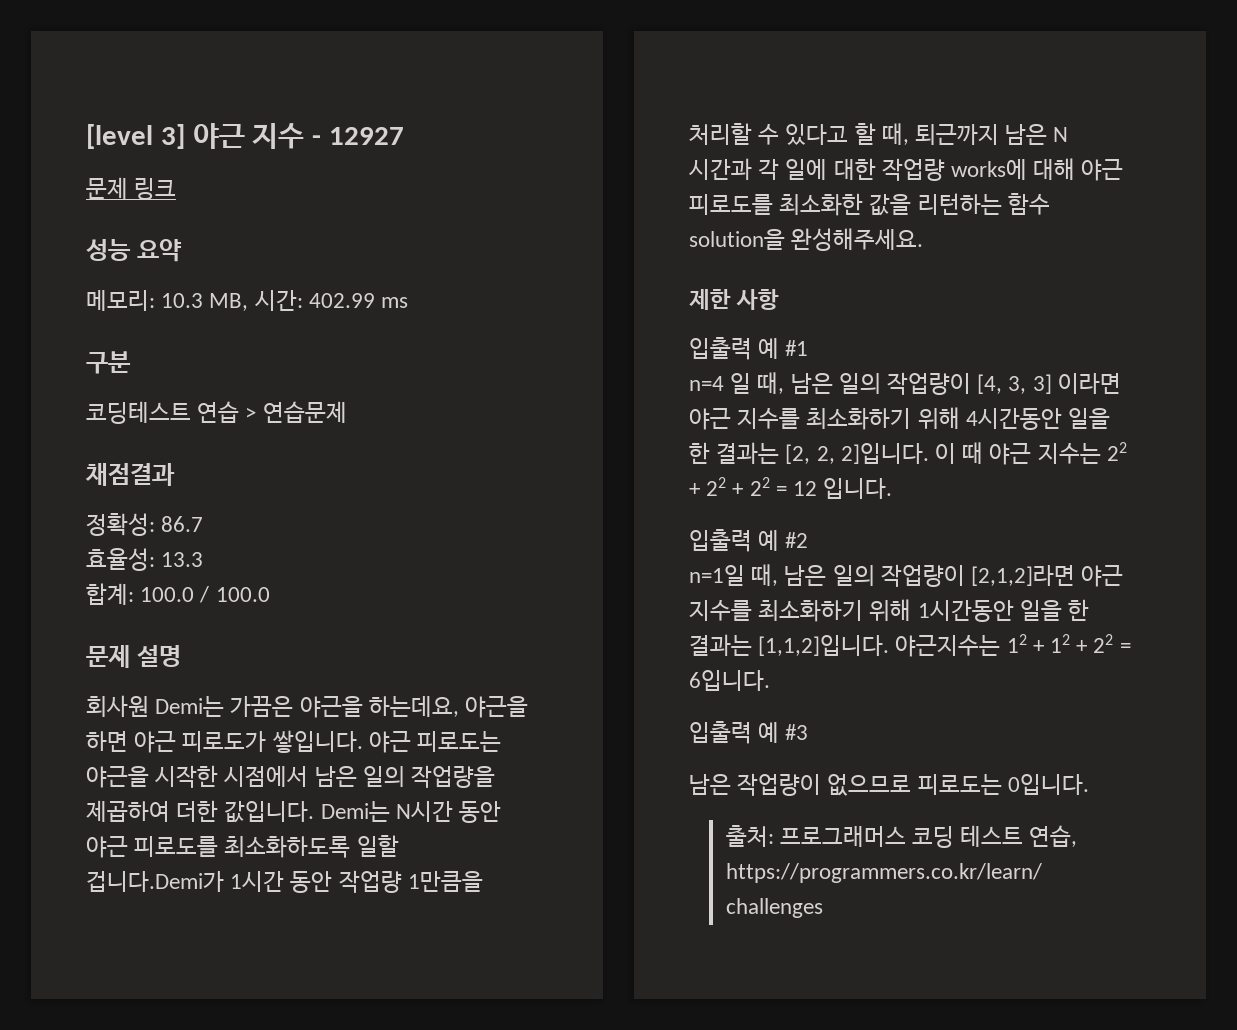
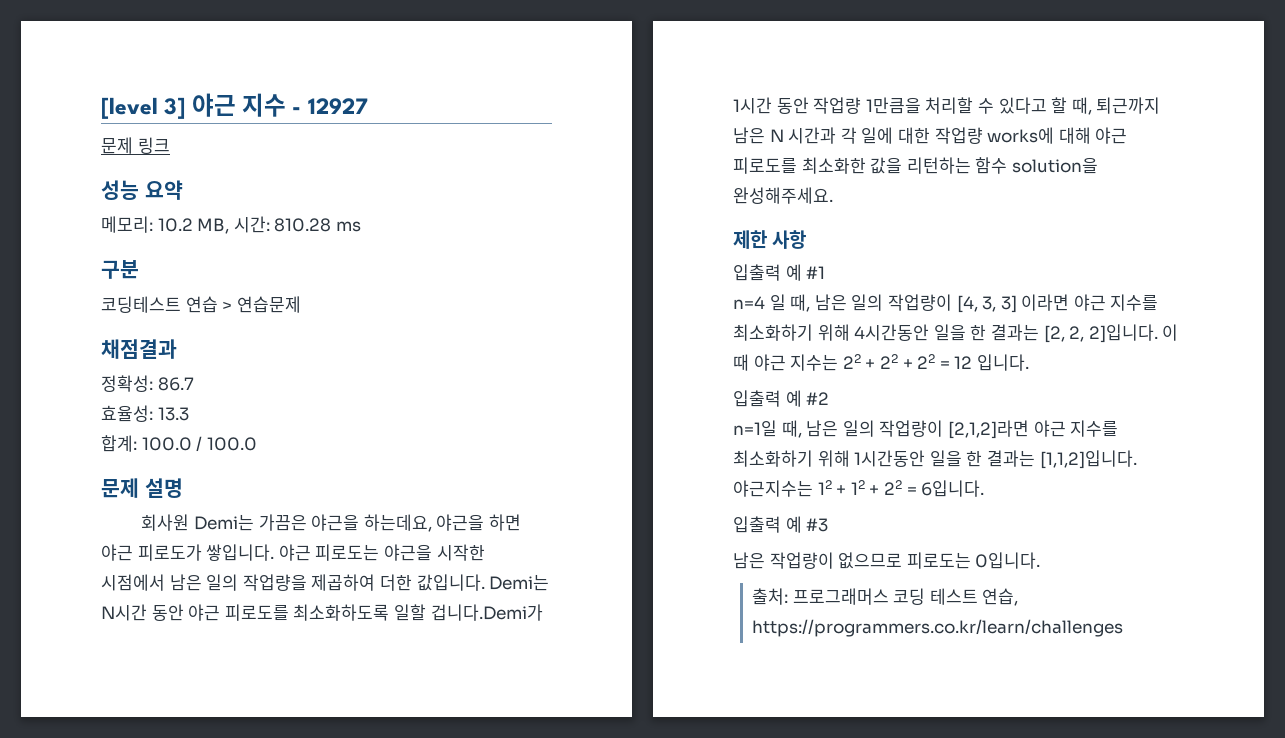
[161,293,204,308] 10.3 -> [157,218,193,232] 10.2
[308,293,375,308] 402.99 -> [274,218,332,232] 810.28

